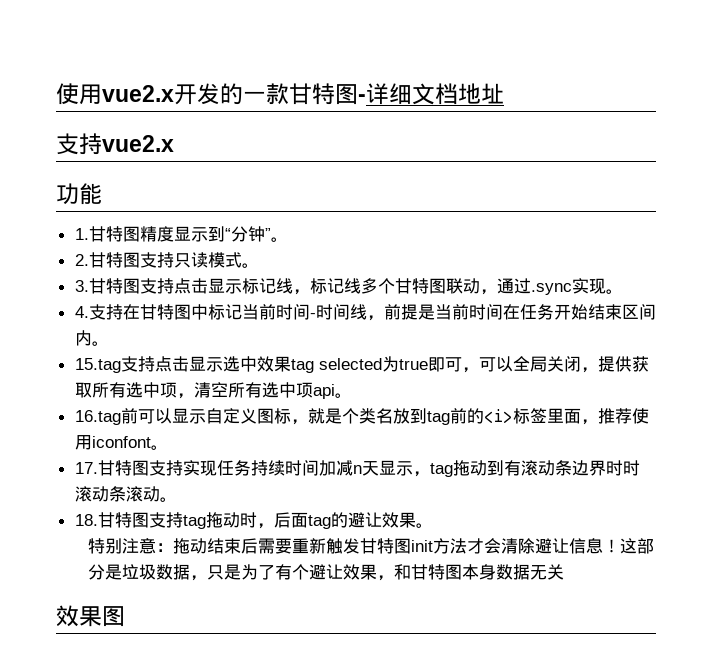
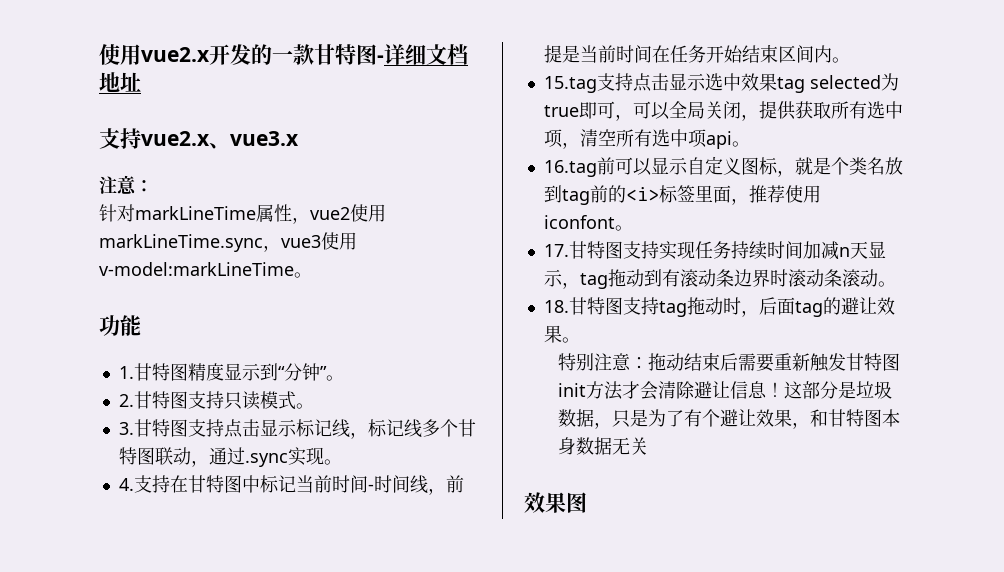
(174, 143) none -> [209,131,299,149] [99,175,153,195] [99,204,386,224] [99,232,357,252] [99,262,312,278] 、vue3.x // 注意： // 针对markLineTime属性，vue2使用markLineTime.sync，vue3使用v-model:markLineTime。
[622,460,640,476] 时 -> (788, 278) none

